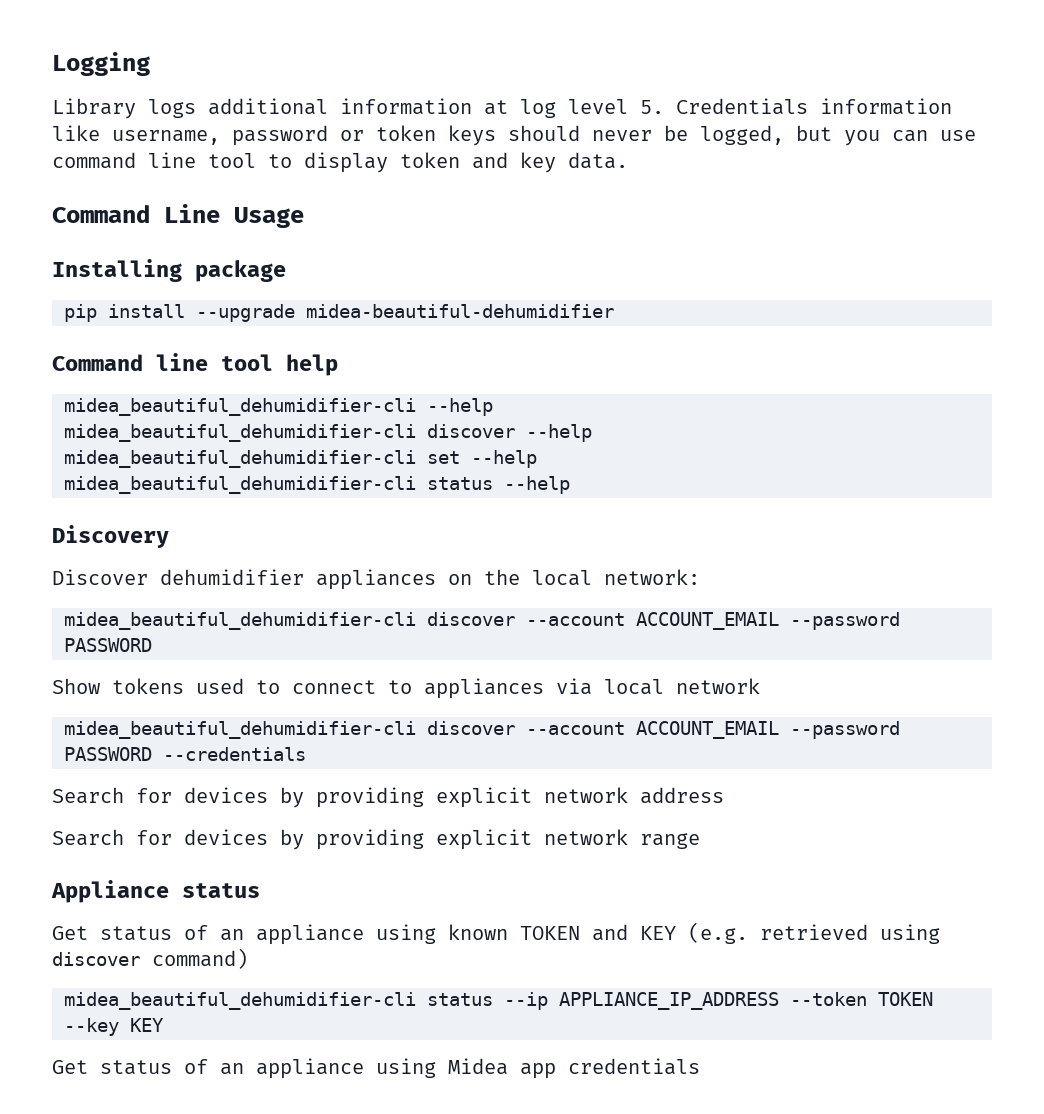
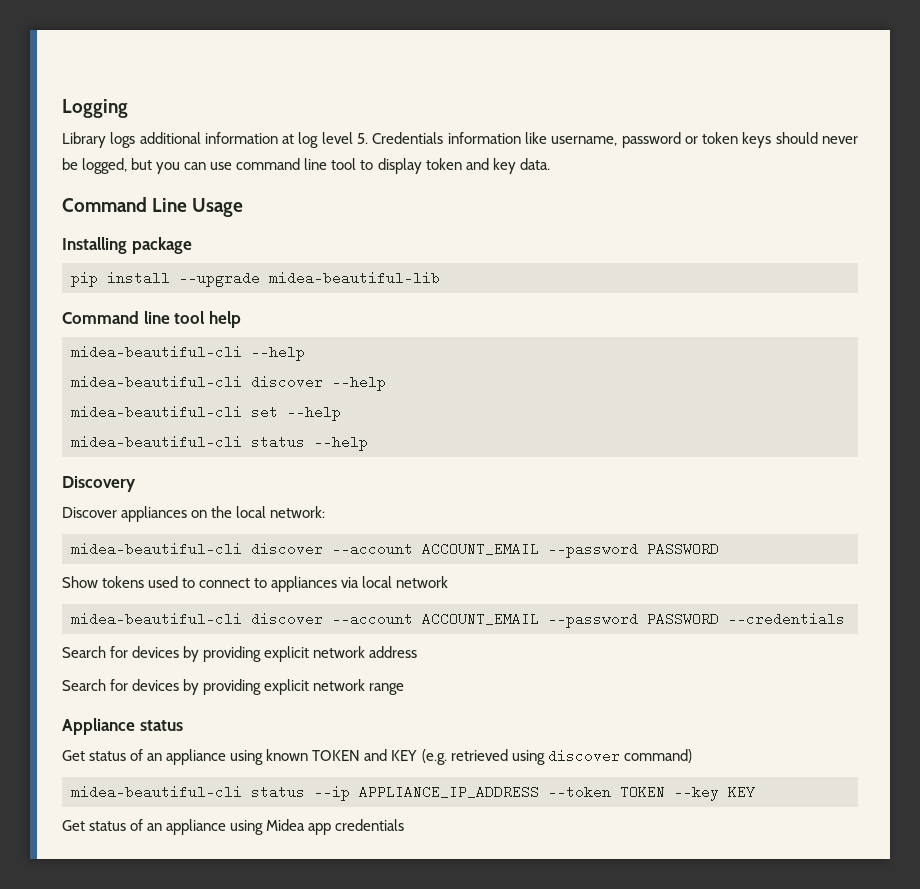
[306,304,614,318] midea-beautiful-dehumidifier -> [269,271,440,285] midea-beautiful-lib
[64,398,493,416] [64,424,416,442] midea_beautiful_dehumidifier-cli --help // midea_beautiful_dehumidifier-cli -> [71,345,305,361] [71,375,242,389] midea-beautiful-cli --help // midea-beautiful-cli
[64,450,416,468] midea_beautiful_dehumidifier-cli -> [71,405,242,419] midea-beautiful-cli
[64,476,416,494] midea_beautiful_dehumidifier-cli -> [71,435,242,449] midea-beautiful-cli
[160,569,304,585] dehumidifier -> (117, 512) none
[64,612,416,630] midea_beautiful_dehumidifier-cli -> [71,542,242,556] midea-beautiful-cli
[64,721,416,739] midea_beautiful_dehumidifier-cli -> [71,612,242,626] midea-beautiful-cli
[64,992,416,1010] midea_beautiful_dehumidifier-cli -> [71,785,242,799] midea-beautiful-cli

